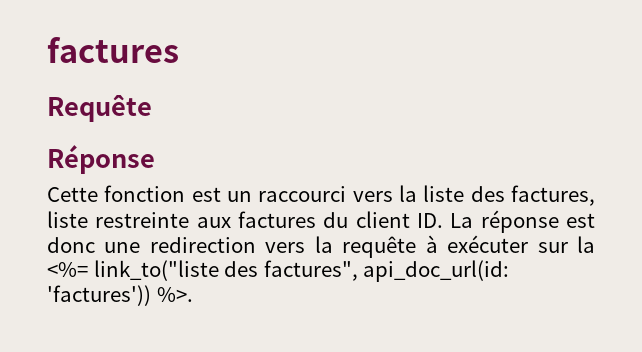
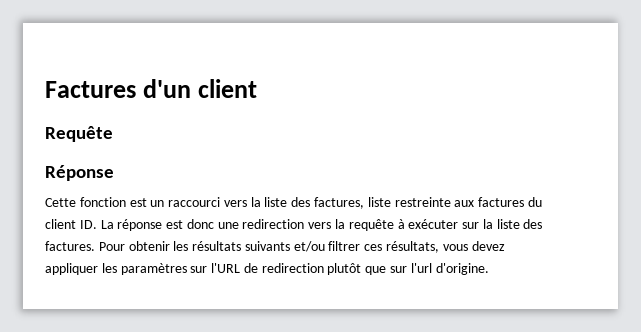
[47,37,179,63] factures -> [45,79,257,98] Factures d'un client
[47,260,510,282] [47,285,193,306] <%= link_to("liste des factures", api_doc_url(id: 'factures')) %>. -> [496,219,543,229] [45,241,505,253] [45,263,489,275] liste des factures. Pour obtenir les résultats suivants et/ou filtrer ces résultats, vous devez appliquer les paramètres sur l'URL de redirection plutôt que sur l'url d'origine.

